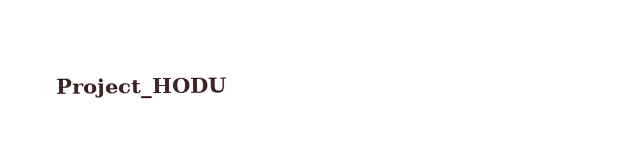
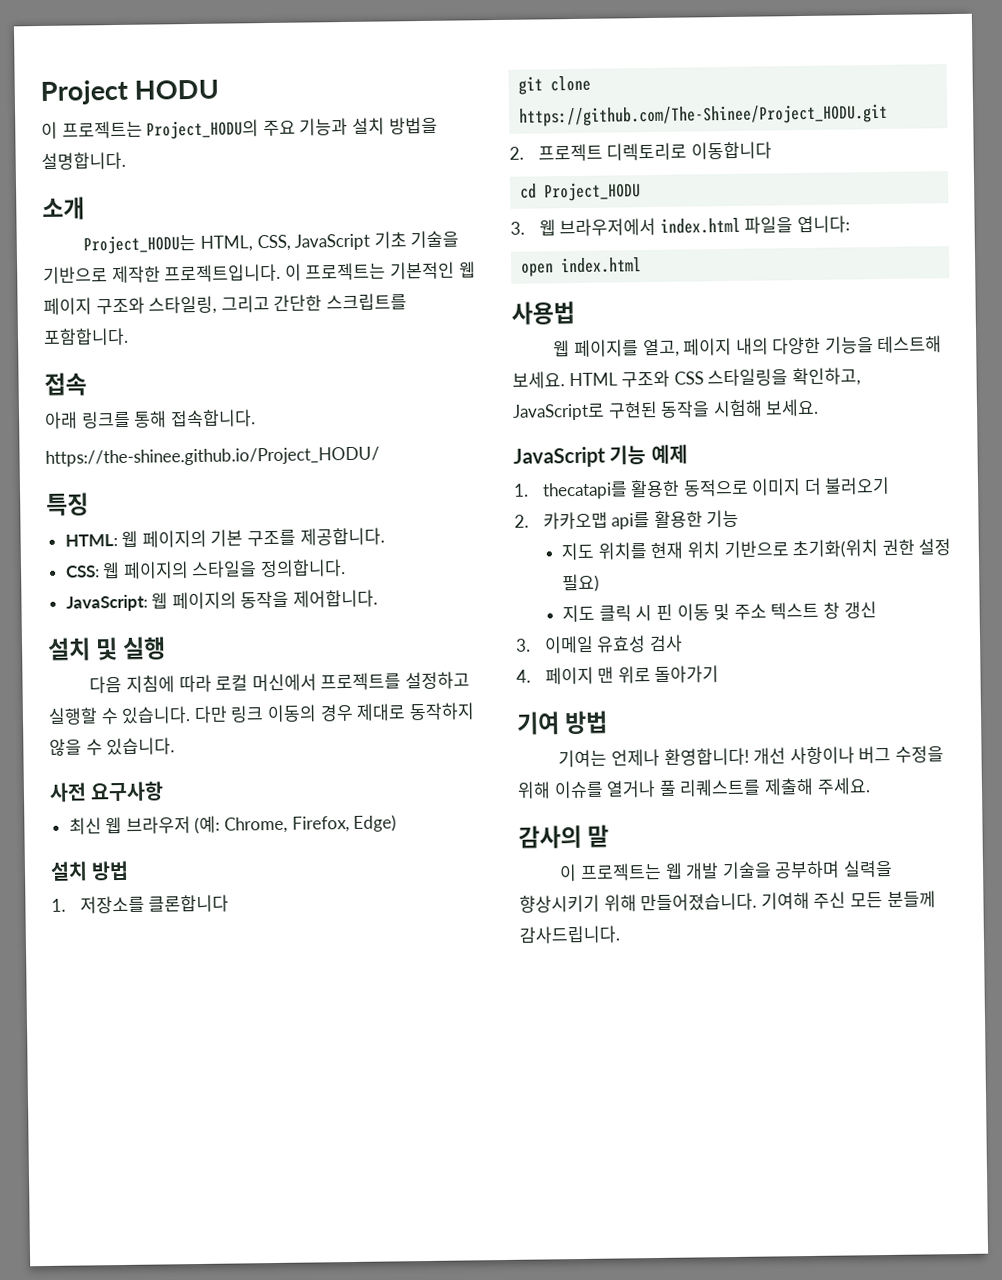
[55,77,227,99] Project_HODU -> [40,79,220,105] [41,116,438,140] [41,151,126,170] [42,196,85,220] [83,230,460,255] [43,261,476,284] [43,293,407,315] [43,327,129,346] [44,372,87,396] [44,409,256,429] [45,446,380,467] [46,492,89,516] [64,527,385,548] [64,559,347,580] [65,589,379,612] [47,636,167,661] [89,671,470,694] [48,702,475,725] [49,737,176,756] [49,781,165,802] [68,814,398,835] [50,860,130,881] [51,894,230,914] [518,75,592,95] [519,103,889,127] [509,141,772,162] [520,182,642,202] [510,215,850,237] [521,257,643,277] [511,301,575,325] [553,335,943,358] [512,367,861,389] [512,398,820,421] [513,444,688,468] [513,476,891,500] [514,509,740,530] [561,538,952,561] [562,573,601,593] [562,601,877,623] [515,634,683,654] [516,665,720,685] [516,710,609,735] [558,745,944,768] [517,777,871,799] [518,824,610,849] [559,859,893,882] [519,890,936,913] [519,925,620,944] Project HODU // 이 프로젝트는 Project_HODU의 주요 기능과 설치 방법을 설명합니다. // 소개 // Project_HODU는 HTML, CSS, JavaScript 기초 기술을 기반으로 제작한 프로젝트입니다. 이 프로젝트는 기본적인 웹 페이지 구조와 스타일링, 그리고 간단한 스크립트를 포함합니다. // 접속 // 아래 링크를 통해 접속합니다. // https://the-shinee.github.io/Project_HODU/ // 특징 // HTML: 웹 페이지의 기본 구조를 제공합니다. // CSS: 웹 페이지의 스타일을 정의합니다. // JavaScript: 웹 페이지의 동작을 제어합니다. // 설치 및 실행 // 다음 지침에 따라 로컬 머신에서 프로젝트를 설정하고 실행할 수 있습니다. 다만 링크 이동의 경우 제대로 동작하지 않을 수 있습니다. // 사전 요구사항 // 최신 웹 브라우저 (예: Chrome, Firefox, Edge) // 설치 방법 // 1. 저장소를 클론합니다 // git clone https://github.com/The-Shinee/Project_HODU.git // 2. 프로젝트 디렉토리로 이동합니다 // cd Project_HODU // 3. 웹 브라우저에서 index.html 파일을 엽니다: // open index.html // 사용법 // 웹 페이지를 열고, 페이지 내의 다양한 기능을 테스트해 보세요. HTML 구조와 CSS 스타일링을 확인하고, JavaScript로 구현된 동작을 시험해 보세요. // JavaScript 기능 예제 // 1. thecatapi를 활용한 동적으로 이미지 더 불러오기 // 2. 카카오맵 api를 활용한 기능 // 지도 위치를 현재 위치 기반으로 초기화(위치 권한 설정 필요) // 지도 클릭 시 핀 이동 및 주소 텍스트 창 갱신 // 3. 이메일 유효성 검사 // 4. 페이지 맨 위로 돌아가기 // 기여 방법 // 기여는 언제나 환영합니다! 개선 사항이나 버그 수정을 위해 이슈를 열거나 풀 리퀘스트를 제출해 주세요. // 감사의 말 // 이 프로젝트는 웹 개발 기술을 공부하며 실력을 향상시키기 위해 만들어졌습니다. 기여해 주신 모든 분들께 감사드립니다.

